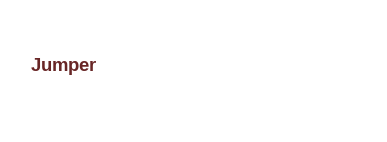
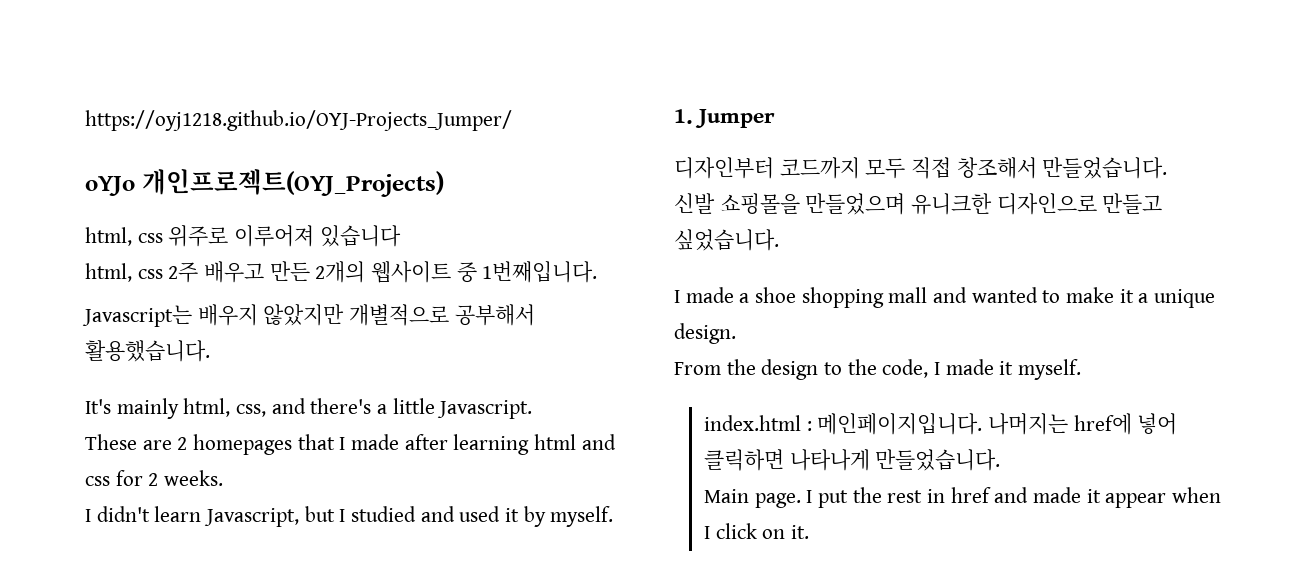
[31,58,96,75] Jumper -> [85,110,512,131] [85,169,444,197] [85,225,401,247] [85,261,598,283] [82,304,535,327] [85,340,210,362] [85,398,533,419] [85,434,616,455] [85,470,224,486] [85,506,614,527] [674,109,776,128] [674,157,1168,179] [674,193,1163,215] [674,229,779,251] [674,287,1216,308] [674,323,736,344] [674,359,1082,380] [703,413,1178,435] [703,449,1001,471] [703,487,1221,508] [703,523,809,539] https://oyj1218.github.io/OYJ-Projects_Jumper/ // oYJo 개인프로젝트(OYJ_Projects) // html, css 위주로 이루어져 있습니다 // html, css 2주 배우고 만든 2개의 웹사이트 중 1번째입니다. // Javascript는 배우지 않았지만 개별적으로 공부해서 활용했습니다. // It's mainly html, css, and there's a little Javascript. // These are 2 homepages that I made after learning html and css for 2 weeks. // I didn't learn Javascript, but I studied and used it by myself. // 1. Jumper // 디자인부터 코드까지 모두 직접 창조해서 만들었습니다. // 신발 쇼핑몰을 만들었으며 유니크한 디자인으로 만들고 싶었습니다. // I made a shoe shopping mall and wanted to make it a unique design. // From the design to the code, I made it myself. // index.html : 메인페이지입니다. 나머지는 href에 넣어 클릭하면 나타나게 만들었습니다. // Main page. I put the rest in href and made it appear when I click on it.

